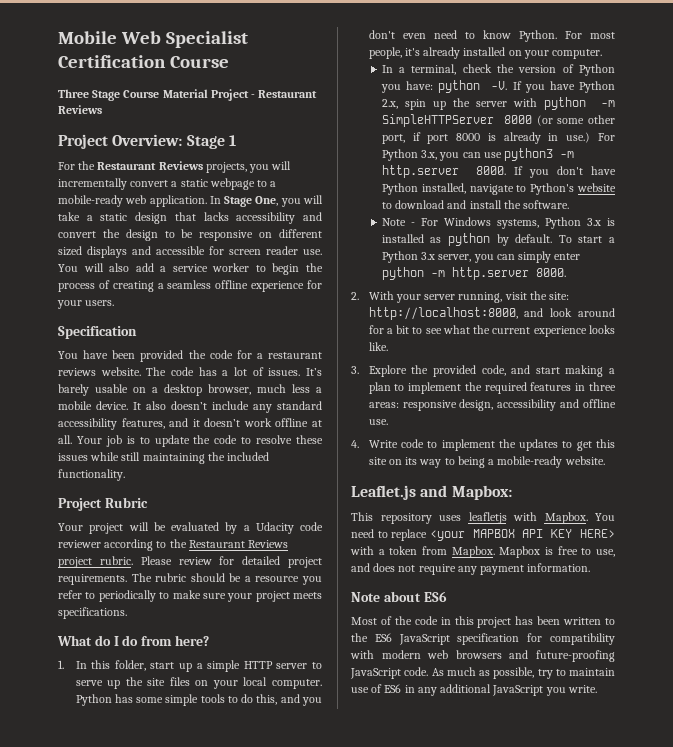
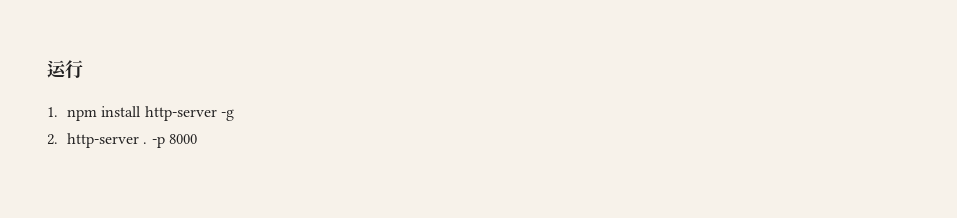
[58,31,248,48] [58,55,229,68] [58,89,318,101] [58,105,102,114] [58,134,236,149] [58,161,292,173] [58,178,277,190] [58,195,323,207] [58,212,322,224] [58,229,322,241] [58,246,322,258] [58,263,323,275] [58,280,322,292] [57,300,115,309] [58,326,137,339] [58,350,322,362] [58,367,322,376] [58,384,322,396] [58,401,322,413] [58,418,323,430] [58,435,323,447] [58,452,270,464] [58,469,125,481] [58,497,148,511] [58,522,323,534] [58,539,289,551] [58,556,322,568] [58,573,323,585] [58,590,322,602] [58,607,127,619] [57,635,209,646] [58,660,322,672] [75,677,322,689] [75,694,322,706] [368,30,615,42] [368,47,603,59] [381,64,615,76] [380,80,615,93] [381,97,615,110] [381,114,615,127] [381,132,615,144] [381,148,575,161] [381,165,616,178] [381,183,616,195] [381,200,570,209] [381,217,615,229] [381,233,615,246] [381,251,581,263] [381,267,566,280] [351,291,570,303] [368,307,615,320] [368,325,615,337] [368,342,388,351] [351,365,615,377] [368,382,616,394] [368,399,616,411] [368,419,388,425] [351,439,615,451] [368,456,605,468] [351,485,512,500] [351,512,615,524] [351,529,615,541] [350,546,615,558] [351,563,591,575] [351,591,447,602] [351,616,615,628] [351,633,615,645] [350,650,615,662] [350,667,615,679] [351,684,597,696] Mobile Web Specialist Certification Course // Three Stage Course Material Project - Restaurant Reviews // Project Overview: Stage 1 // For the Restaurant Reviews projects, you will incrementally convert a static webpage to a mobile-ready web application. In Stage One, you will take a static design that lacks accessibility and convert the design to be responsive on different sized displays and accessible for screen reader use. You will also add a service worker to begin the process of creating a seamless offline experience for your users. // Specification // You have been provided the code for a restaurant reviews website. The code has a lot of issues. It’s barely usable on a desktop browser, much less a mobile device. It also doesn’t include any standard accessibility features, and it doesn’t work offline at all. Your job is to update the code to resolve these issues while still maintaining the included functionality. // Project Rubric // Your project will be evaluated by a Udacity code reviewer according to the Restaurant Reviews project rubric. Please review for detailed project requirements. The rubric should be a resource you refer to periodically to make sure your project meets specifications. // What do I do from here? // 1. In this folder, start up a simple HTTP server to serve up the site files on your local computer. Python has some simple tools to do this, and you don't even need to know Python. For most people, it's already installed on your computer. // In a terminal, check the version of Python you have: python -V. If you have Python 2.x, spin up the server with python -m SimpleHTTPServer 8000 (or some other port, if port 8000 is already in use.) For Python 3.x, you can use python3 -m http.server 8000. If you don't have Python installed, navigate to Python's website to download and install the software. // Note - For Windows systems, Python 3.x is installed as python by default. To start a Python 3.x server, you can simply enter python -m http.server 8000. // 2. With your server running, visit the site: http://localhost:8000, and look around for a bit to see what the current experience looks like. // 3. Explore the provided code, and start making a plan to implement the required features in three areas: responsive design, accessibility and offline use. // 4. Write code to implement the updates to get this site on its way to being a mobile-ready website. // Leaflet.js and Mapbox: // This repository uses leafletjs with Mapbox. You need to replace <your MAPBOX API KEY HERE> with a token from Mapbox. Mapbox is free to use, and does not require any payment information. // Note about ES6 // Most of the code in this project has been written to the ES6 JavaScript specification for compatibility with modern web browsers and future-proofing JavaScript code. As much as possible, try to maintain use of ES6 in any additional JavaScript you write. -> [47,60,83,79] [47,106,235,121] [47,133,198,148] 运行 // 1. npm install http-server -g // 2. http-server . -p 8000

